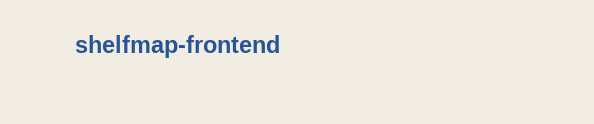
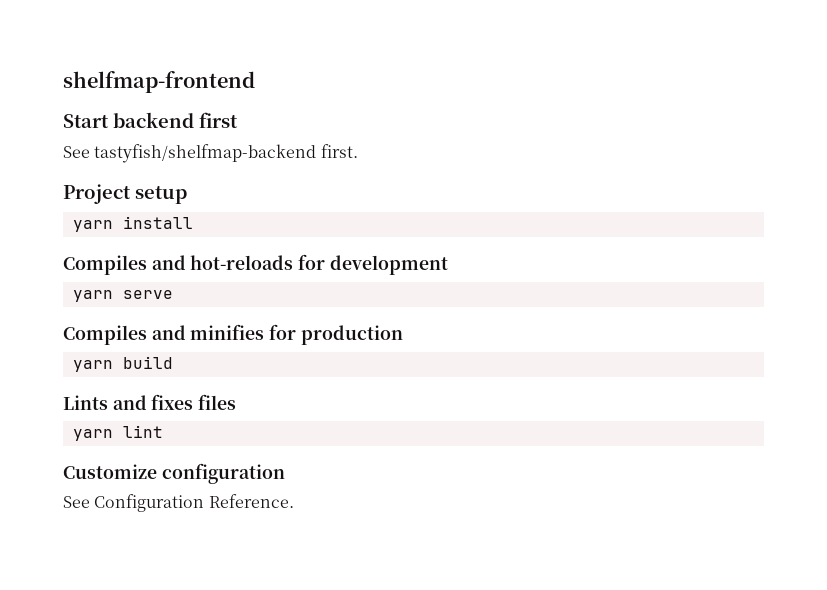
(280, 46) none -> [63,112,238,128] [63,144,358,163] [63,184,187,204] [72,216,193,232] [63,254,448,275] [72,290,173,302] [63,324,403,345] [72,356,173,372] [63,394,237,410] [72,425,163,441] [63,463,285,484] [63,494,294,512] // Start backend first // See tastyfish/shelfmap-backend first. // Project setup // yarn install // Compiles and hot-reloads for development // yarn serve // Compiles and minifies for production // yarn build // Lints and fixes files // yarn lint // Customize configuration // See Configuration Reference.

